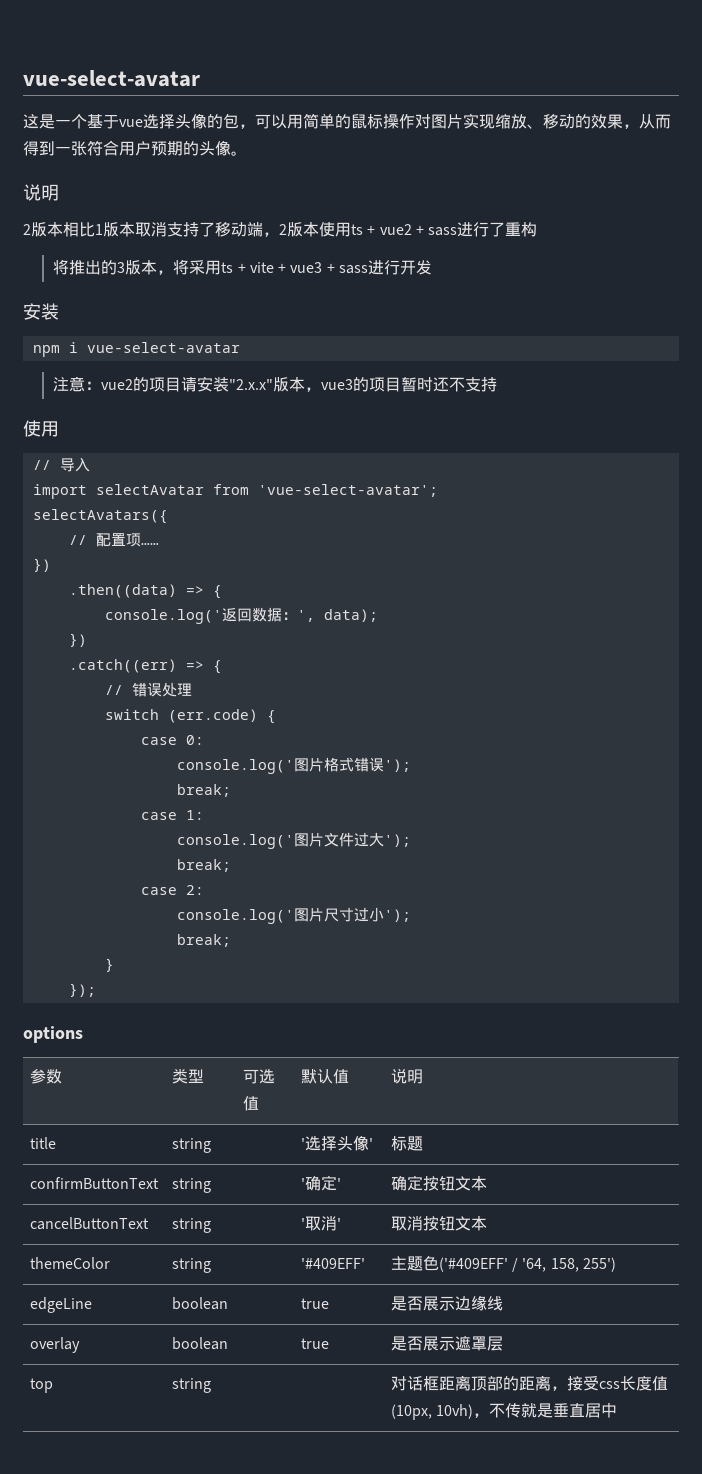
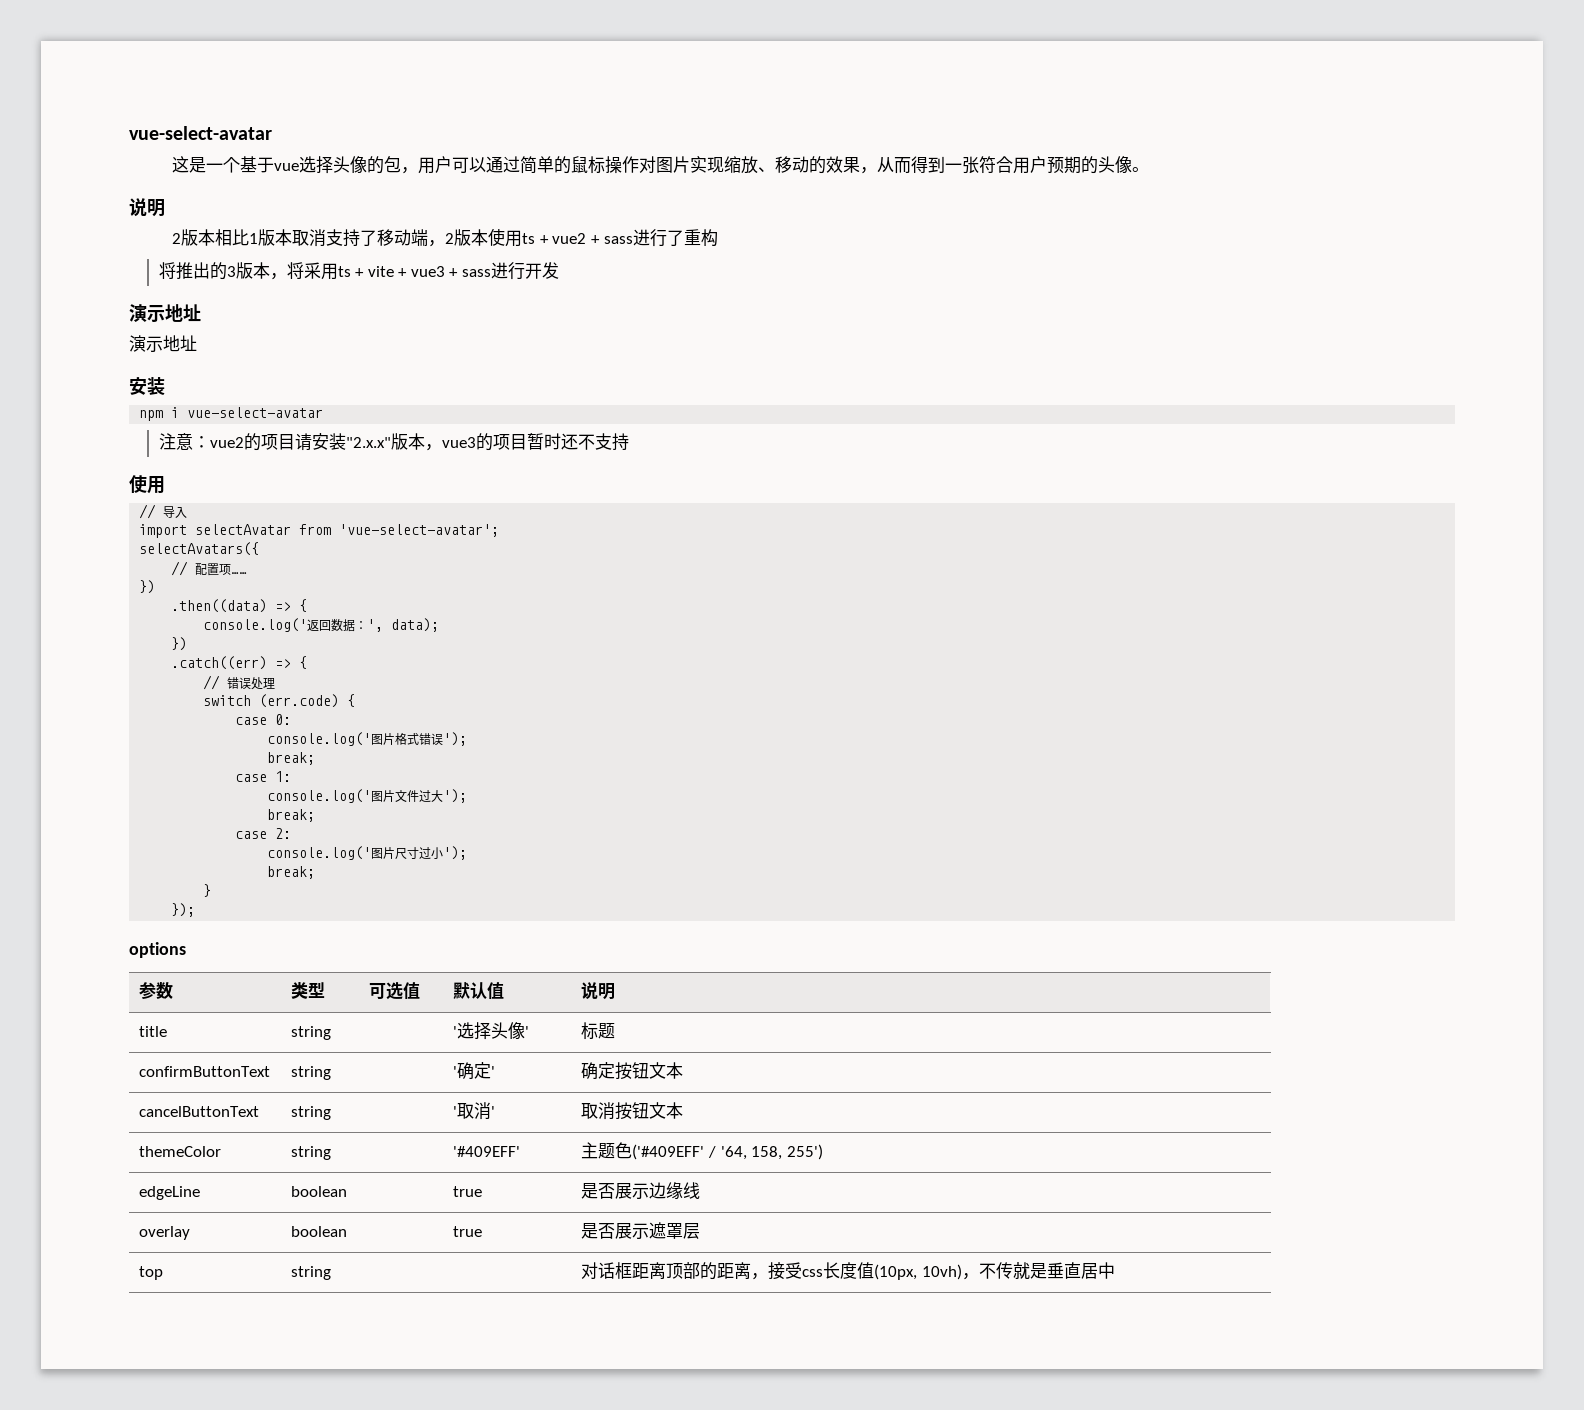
[255,114,303,129] 可以用 -> [418,156,521,174] 用户可以通过
(433, 267) none -> [129,304,201,322] [129,335,197,352] // 演示地址 // 演示地址

